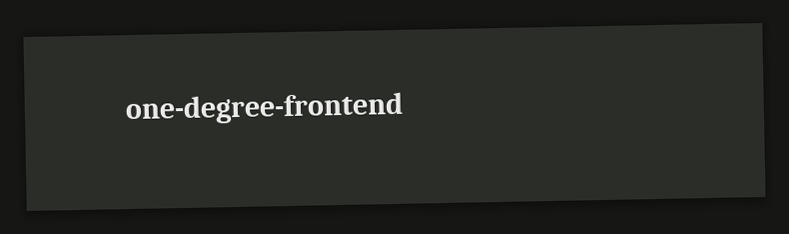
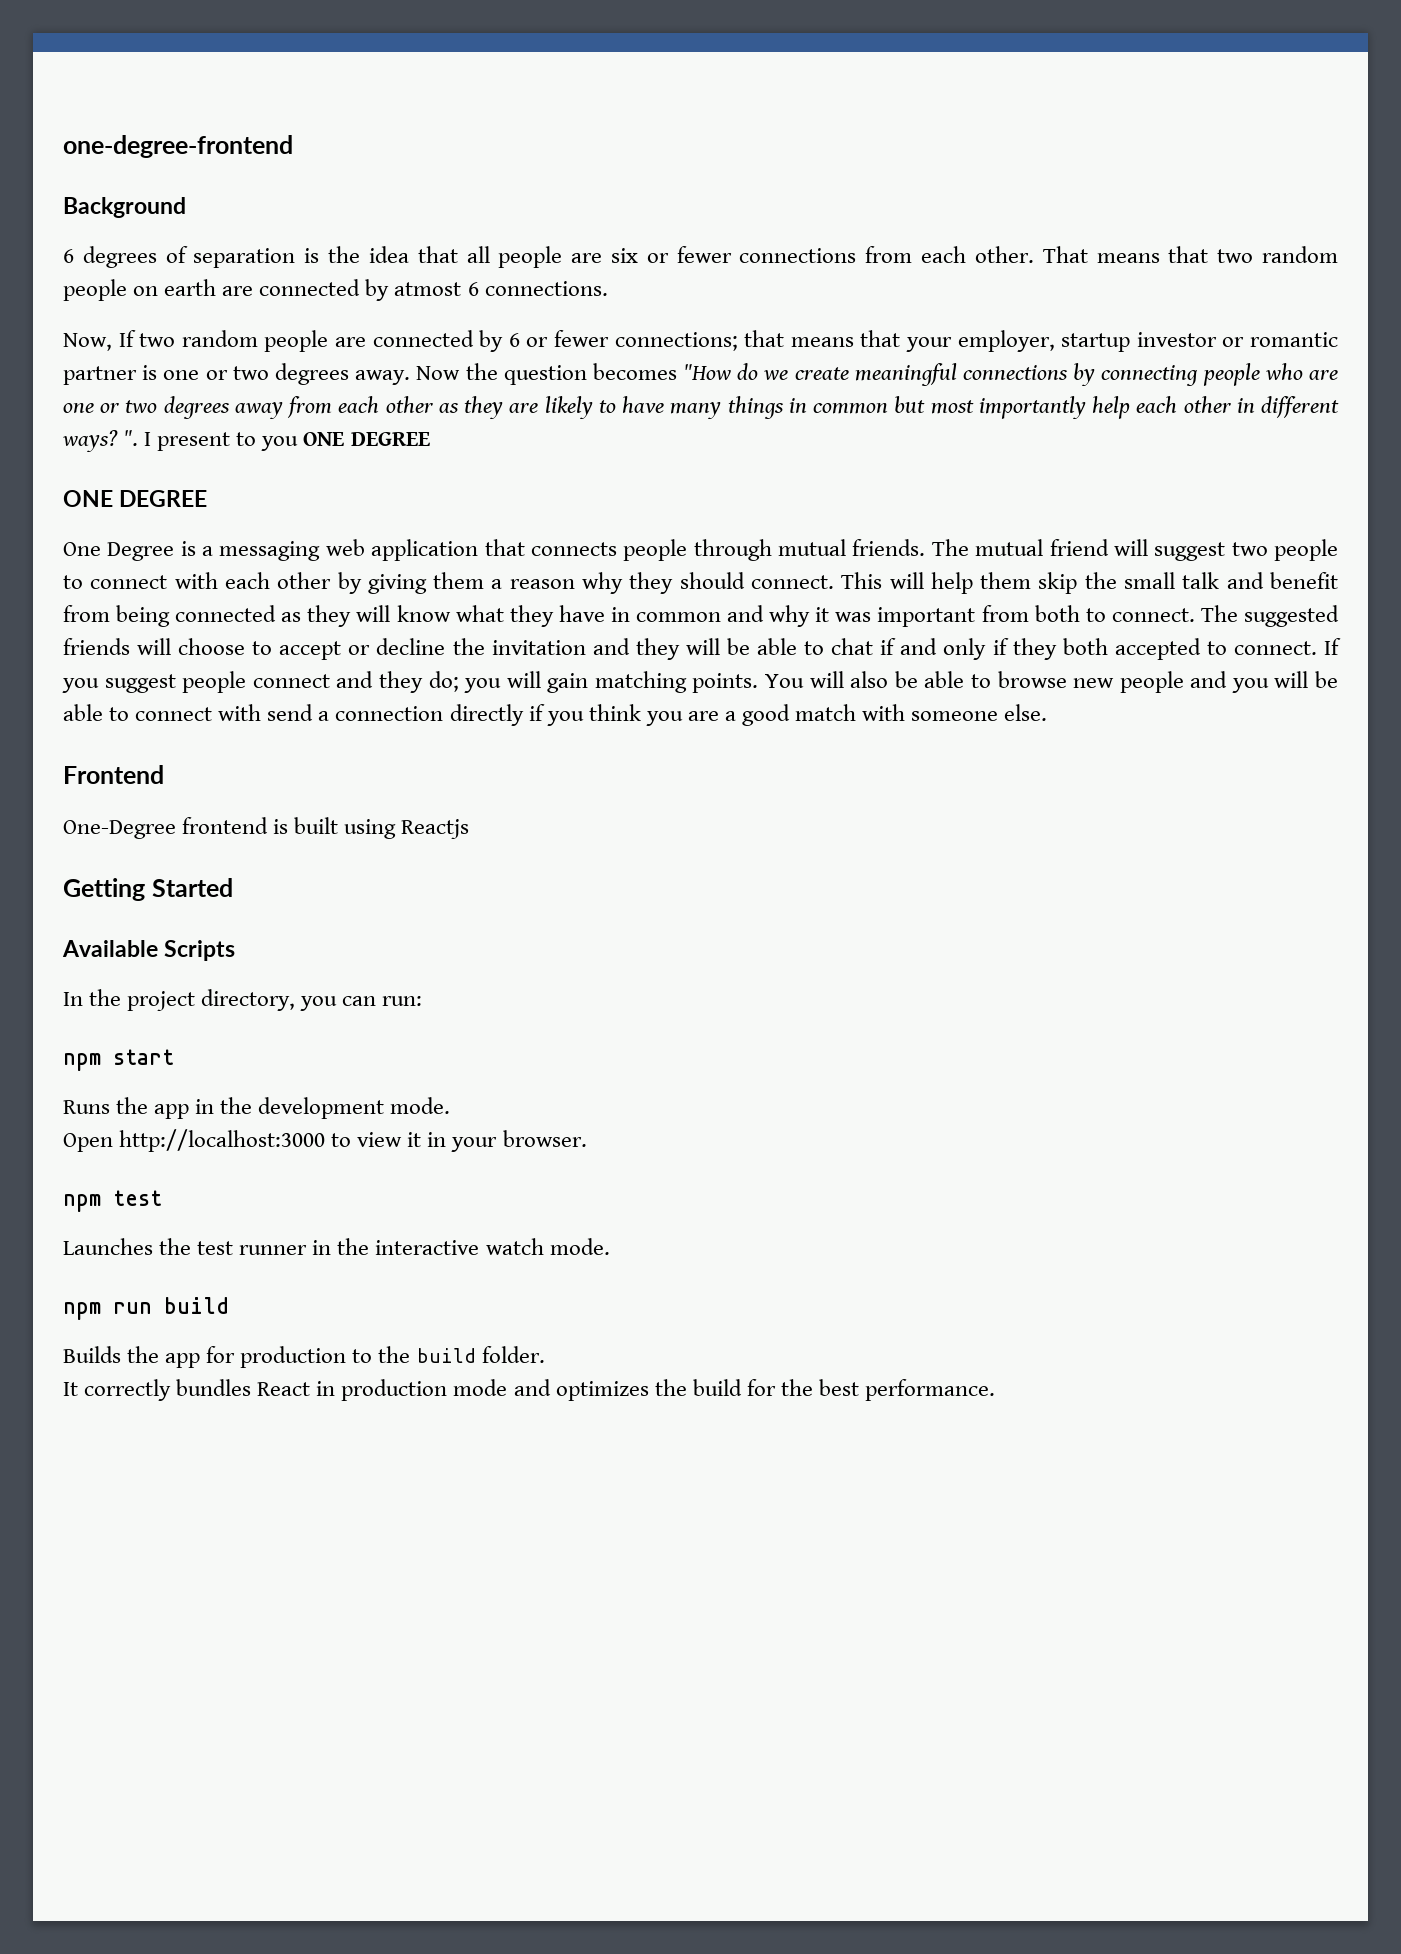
(404, 108) none -> [63,197,186,218] [63,246,1338,268] [63,279,608,301] [63,330,1338,352] [63,363,1338,386] [63,396,1340,419] [62,430,430,452] [63,490,208,507] [63,539,1339,561] [63,572,1339,594] [63,605,1339,627] [63,638,1342,660] [62,671,1338,693] [63,704,1048,726] [63,765,164,784] [63,817,470,839] [63,878,233,901] [62,940,236,961] [63,989,423,1011] [63,1049,174,1071] [63,1097,451,1119] [63,1129,587,1152] [63,1190,162,1212] [63,1238,610,1255] [63,1297,229,1320] [63,1346,545,1368] [63,1379,996,1401] // Background // 6 degrees of separation is the idea that all people are six or fewer connections from each other. That means that two random people on earth are connected by atmost 6 connections. // Now, If two random people are connected by 6 or fewer connections; that means that your employer, startup investor or romantic partner is one or two degrees away. Now the question becomes "How do we create meaningful connections by connecting people who are one or two degrees away from each other as they are likely to have many things in common but most importantly help each other in different ways? ". I present to you ONE DEGREE // ONE DEGREE // One Degree is a messaging web application that connects people through mutual friends. The mutual friend will suggest two people to connect with each other by giving them a reason why they should connect. This will help them skip the small talk and benefit from being connected as they will know what they have in common and why it was important from both to connect. The suggested friends will choose to accept or decline the invitation and they will be able to chat if and only if they both accepted to connect. If you suggest people connect and they do; you will gain matching points. You will also be able to browse new people and you will be able to connect with send a connection directly if you think you are a good match with someone else. // Frontend // One-Degree frontend is built using Reactjs // Getting Started // Available Scripts // In the project directory, you can run: // npm start // Runs the app in the development mode. // Open http://localhost:3000 to view it in your browser. // npm test // Launches the test runner in the interactive watch mode. // npm run build // Builds the app for production to the build folder. // It correctly bundles React in production mode and optimizes the build for the best performance.

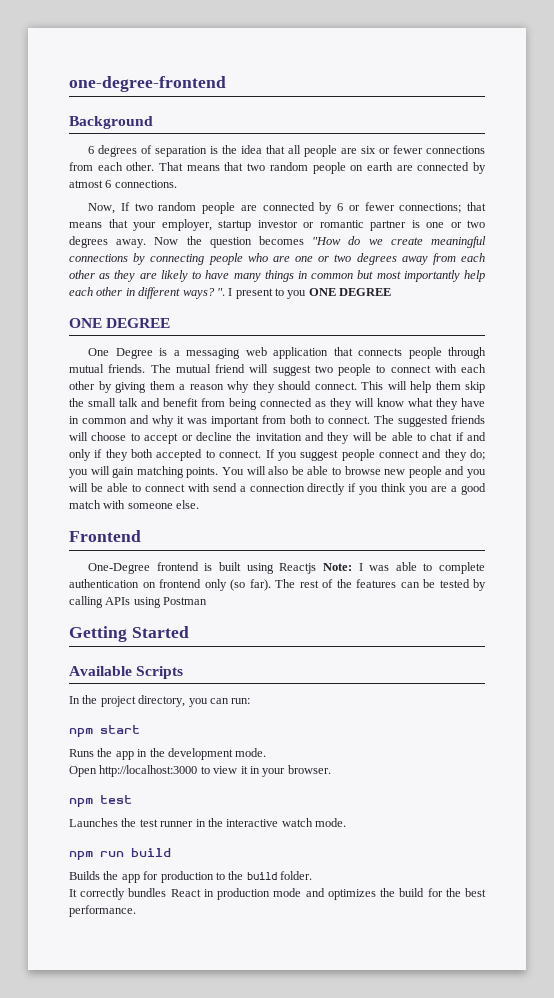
(470, 829) none -> [322,562,485,574] [69,579,486,591] [69,596,208,608] Note: I was able to complete authentication on frontend only (so far). The rest of the features can be tested by calling APIs using Postman

